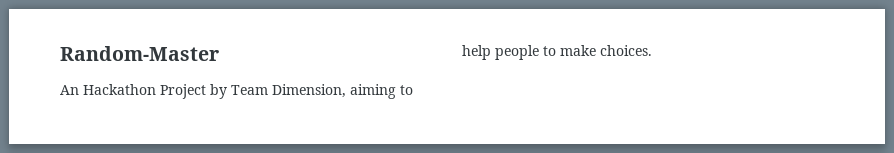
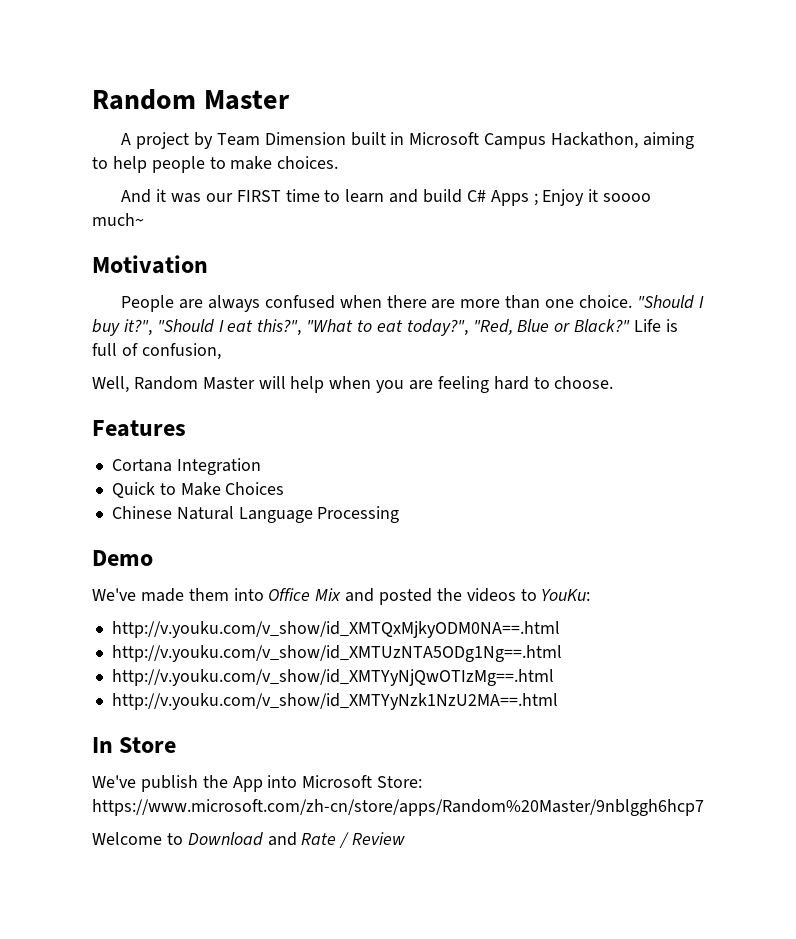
[60,46,219,61] [60,84,346,99] Random-Master // An Hackathon Project by Team Dimension, -> [92,89,290,110] [121,132,638,149] Random Master // A project by Team Dimension built in Microsoft Campus Hackathon,
(652, 50) none -> [121,189,652,206] [92,213,144,226] [92,255,208,274] [121,295,704,312] [92,319,678,336] [92,343,221,360] [92,376,614,393] [92,420,186,437] [111,458,261,475] [111,482,285,498] [111,506,400,523] [92,550,153,566] [92,588,591,605] [111,621,560,638] [111,645,562,662] [111,669,554,686] [111,693,558,710] [92,737,177,753] [92,775,423,792] [92,799,704,816] [92,832,406,848] // And it was our FIRST time to learn and build C# Apps ; Enjoy it soooo much~ // Motivation // People are always confused when there are more than one choice. "Should I buy it?", "Should I eat this?", "What to eat today?", "Red, Blue or Black?" Life is full of confusion, // Well, Random Master will help when you are feeling hard to choose. // Features // Cortana Integration // Quick to Make Choices // Chinese Natural Language Processing // Demo // We've made them into Office Mix and posted the videos to YouKu: // http://v.youku.com/v_show/id_XMTQxMjkyODM0NA==.html // http://v.youku.com/v_show/id_XMTUzNTA5ODg1Ng==.html // http://v.youku.com/v_show/id_XMTYyNjQwOTIzMg==.html // http://v.youku.com/v_show/id_XMTYyNzk1NzU2MA==.html // In Store // We've publish the App into Microsoft Store: https://www.microsoft.com/zh-cn/store/apps/Random%20Master/9nblggh6hcp7 // Welcome to Download and Rate / Review

